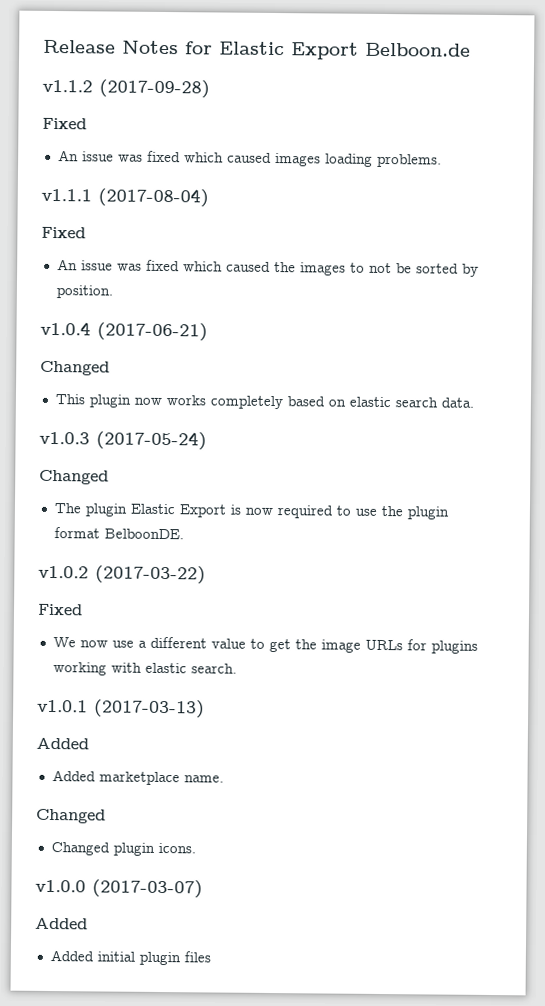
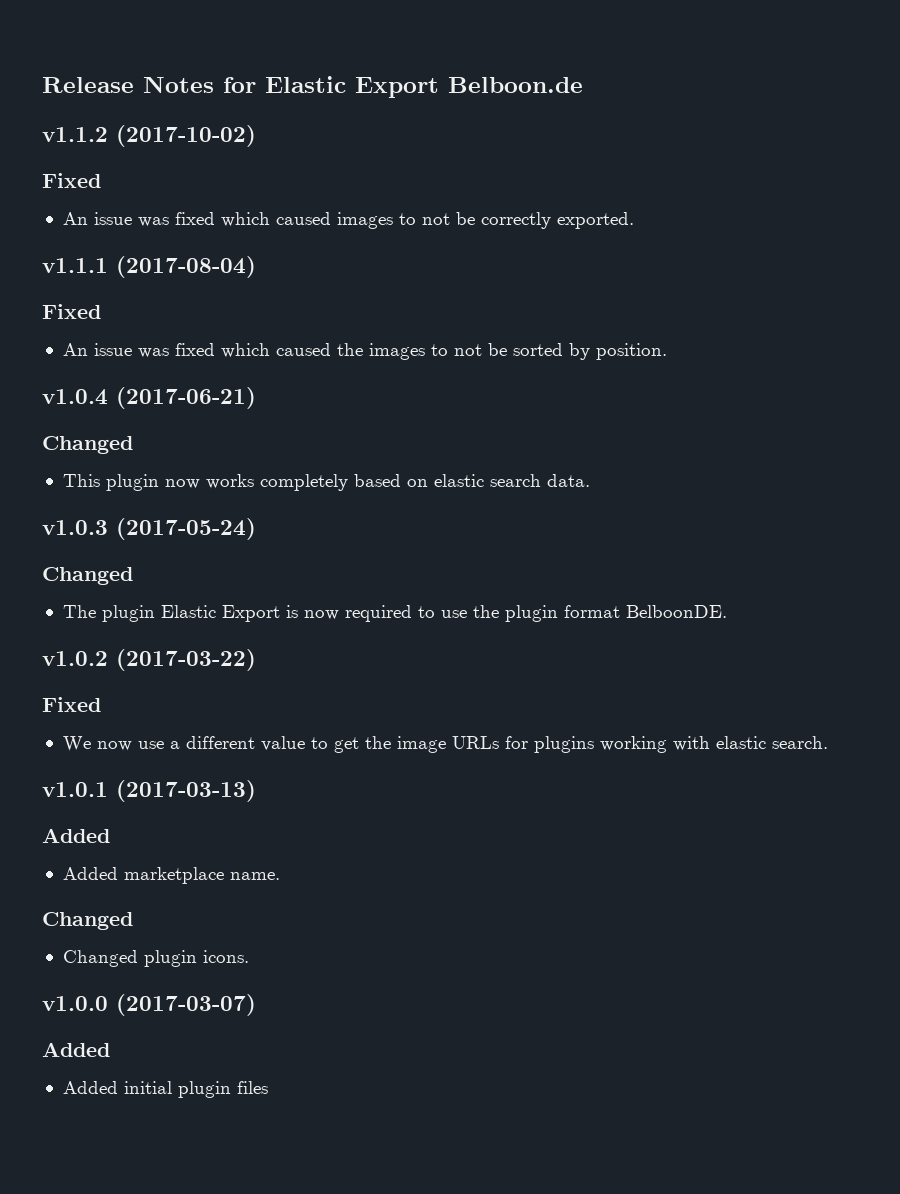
[99,79,210,99] (2017-09-28) -> [116,125,256,147] (2017-10-02)
[324,153,442,168] loading problems. -> [398,212,634,229] to not be correctly exported.

